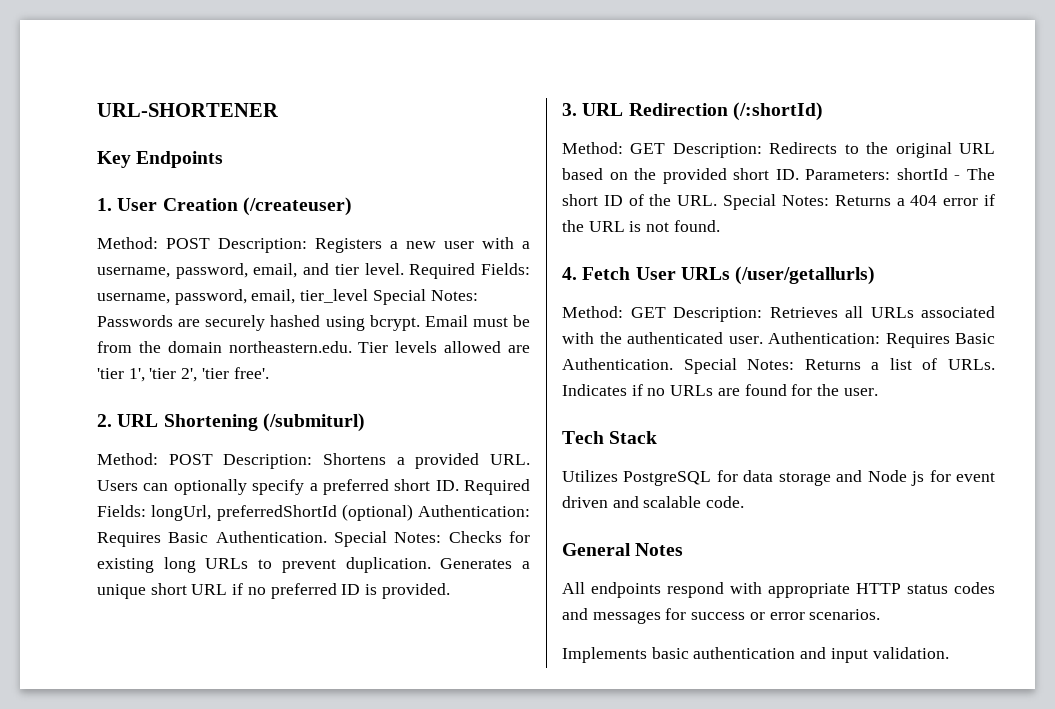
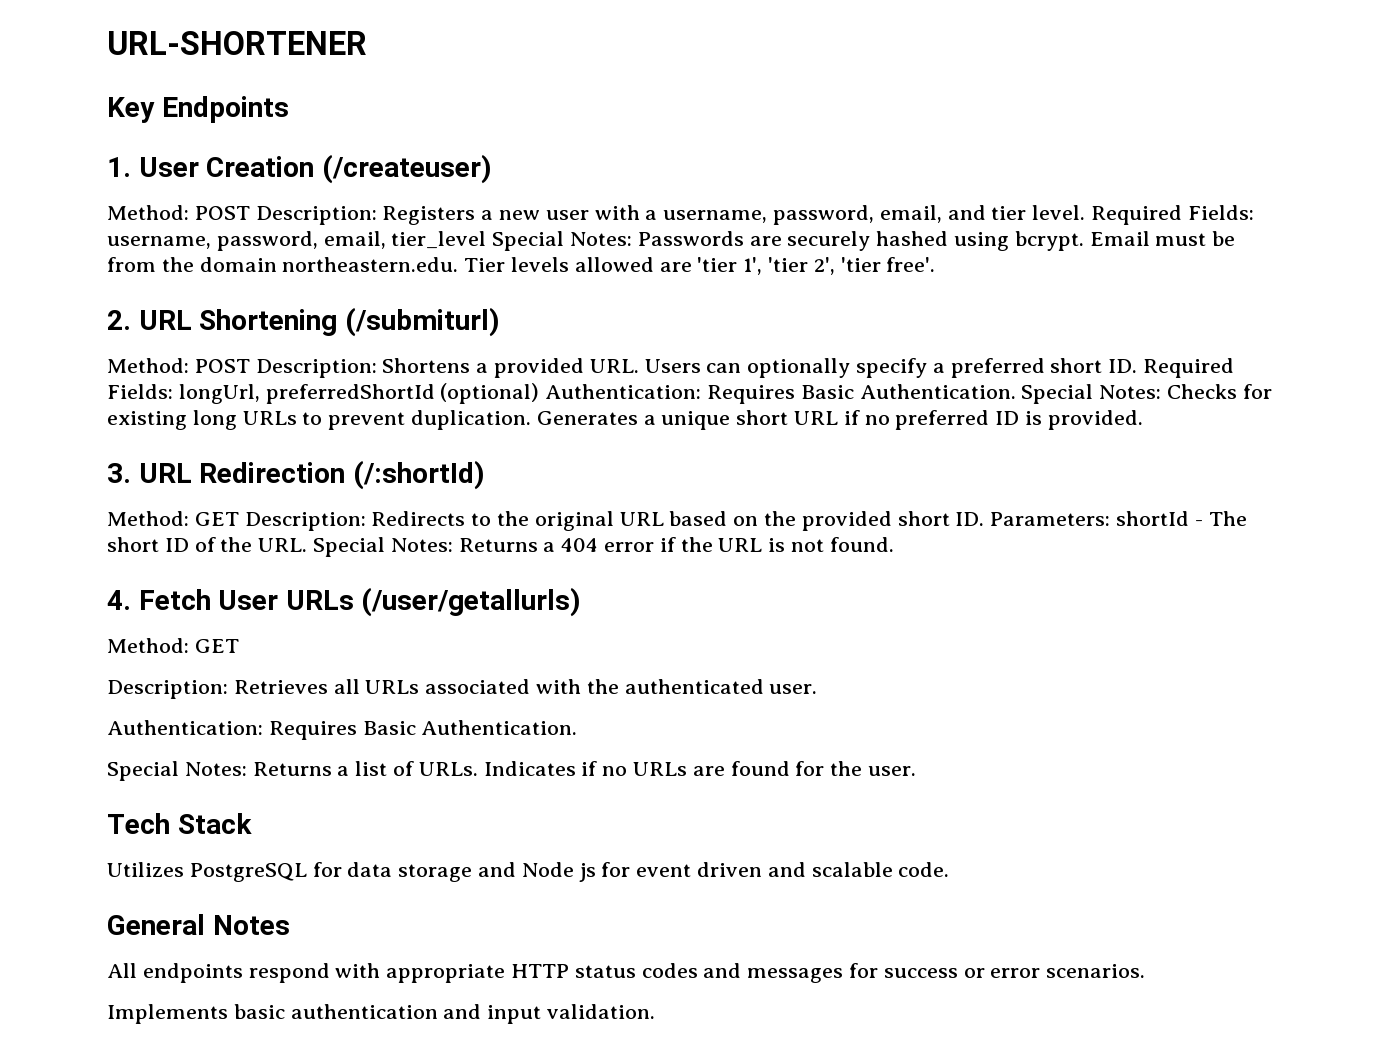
(666, 312) none -> (239, 646) //
[768,332,995,348] [562,358,673,370] Authentication: Requires Basic Authentication. -> [107,720,578,740] // Authentication: Requires Basic Authentication. //

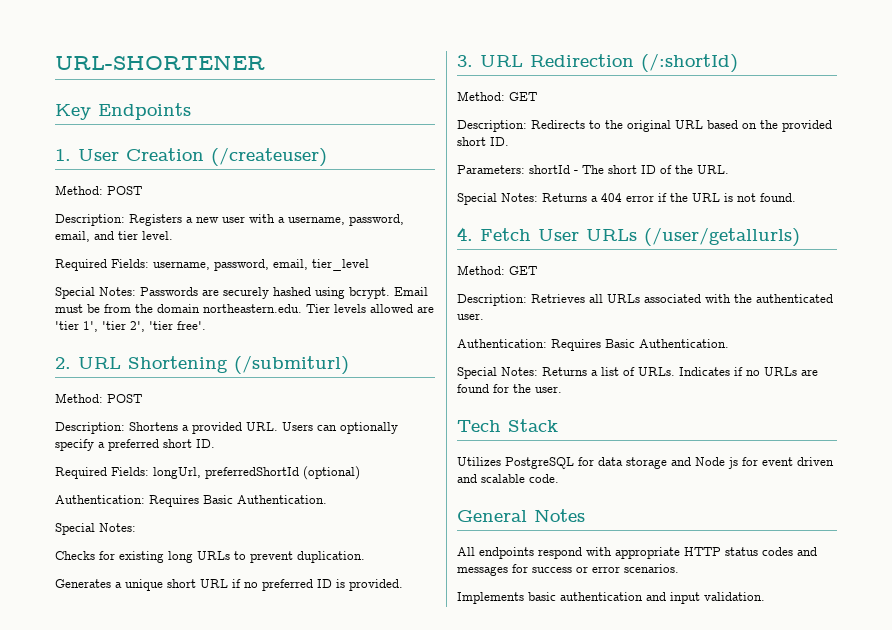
(250, 213) none -> (142, 190) //
(1086, 212) none -> (173, 235) //
(487, 240) none -> (369, 265) //
(250, 366) none -> (142, 398) //
(1138, 366) none -> (215, 443) //
[545,384,1162,404] Authentication: Requires Basic Authentication. Special Notes: -> [55,495,327,507] [55,523,136,535] // Authentication: Requires Basic Authentication. // Special Notes: //
(532, 420) none -> (365, 557) //
(239, 519) none -> (537, 96) //
(985, 519) none -> (509, 141) //
(308, 545) none -> (729, 169) //

